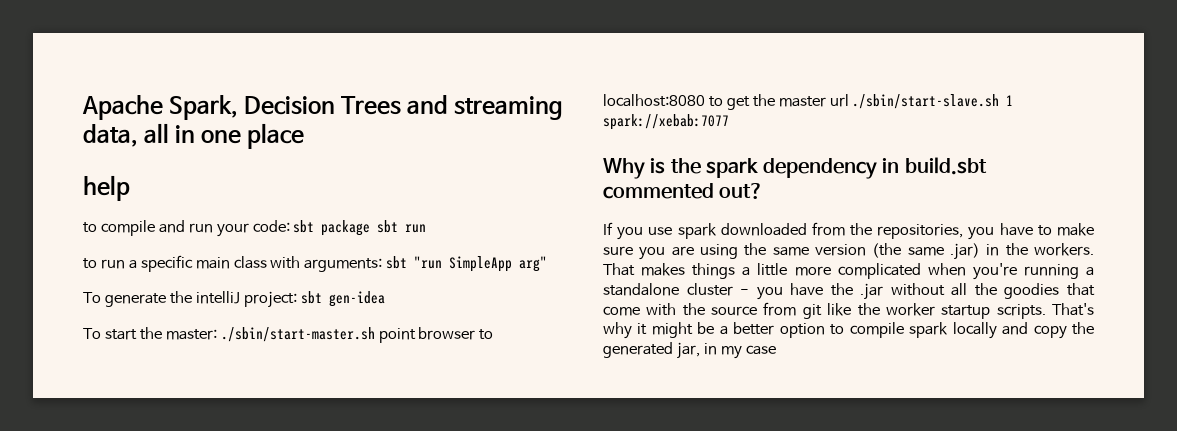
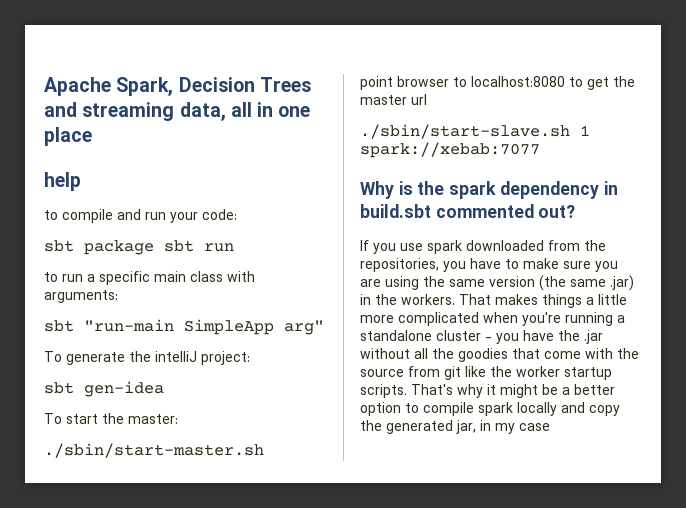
(290, 226) none -> (237, 214) //
[386,256,443,269] sbt "run -> [44,319,174,332] // sbt "run-main
(297, 299) none -> (250, 358) //
(217, 334) none -> (178, 419) //
(375, 334) none -> (264, 450) //
(849, 100) none -> (427, 99) //

